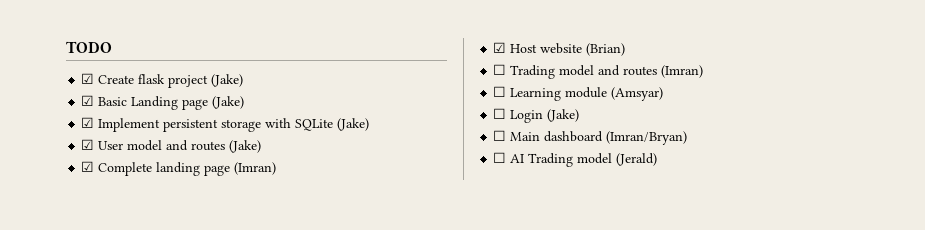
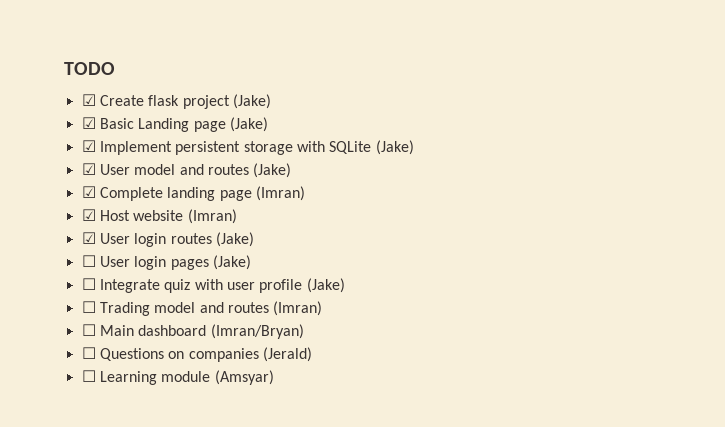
[586,43,626,56] (Brian) -> [187,209,237,224] [81,232,254,247] [81,255,251,270] [81,278,345,293] (Imran) // ☑ User login routes (Jake) // ☐ User login pages (Jake) // ☐ Integrate quiz with user profile (Jake)
[493,86,664,101] [493,108,580,123] // ☐ Learning module (Amsyar) // ☐ Login (Jake) -> (323, 308) none
[510,153,658,167] AI Trading model (Jerald) -> [99,347,312,362] [81,370,274,385] Questions on companies (Jerald) // ☐ Learning module (Amsyar)

